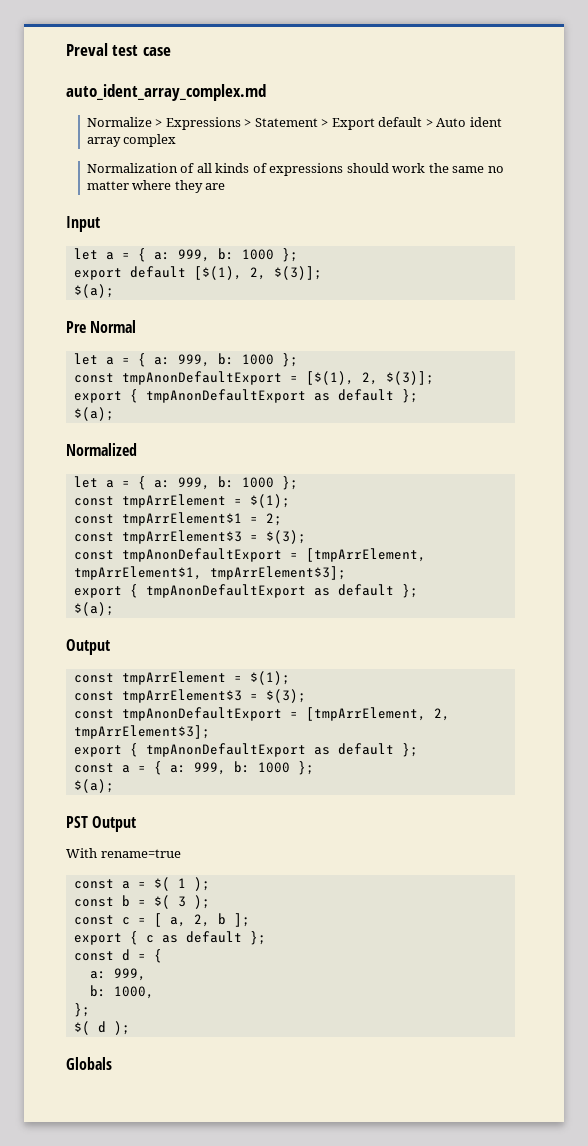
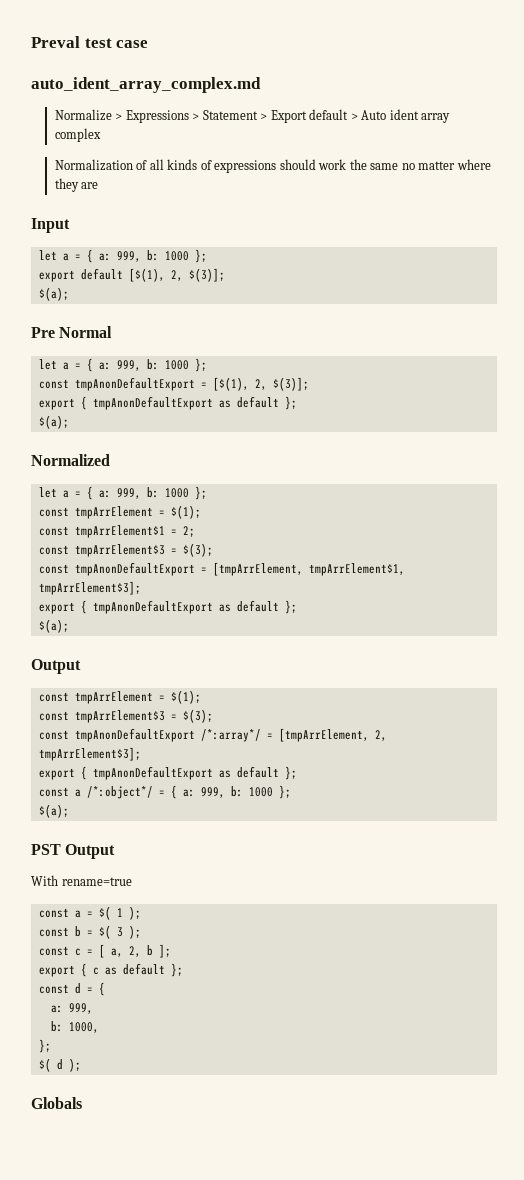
(282, 714) none -> [200,729,261,742] /*:array*/
(130, 769) none -> [86,786,153,799] /*:object*/

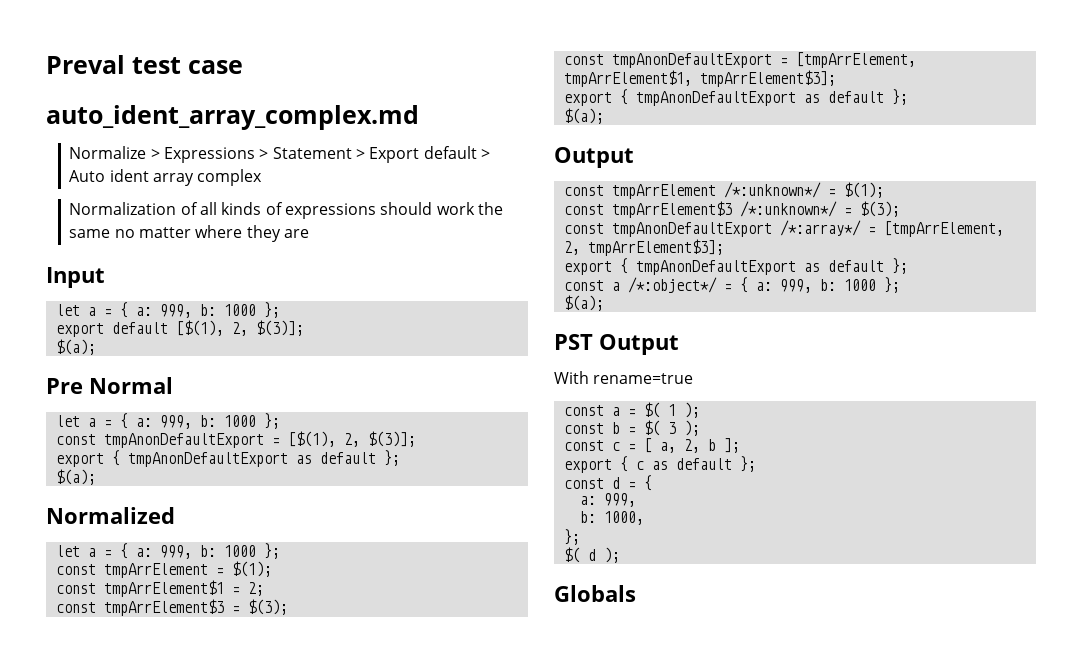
(153, 697) none -> [723,182,821,198] /*:unknown*/
(165, 716) none -> [739,201,837,217] /*:unknown*/

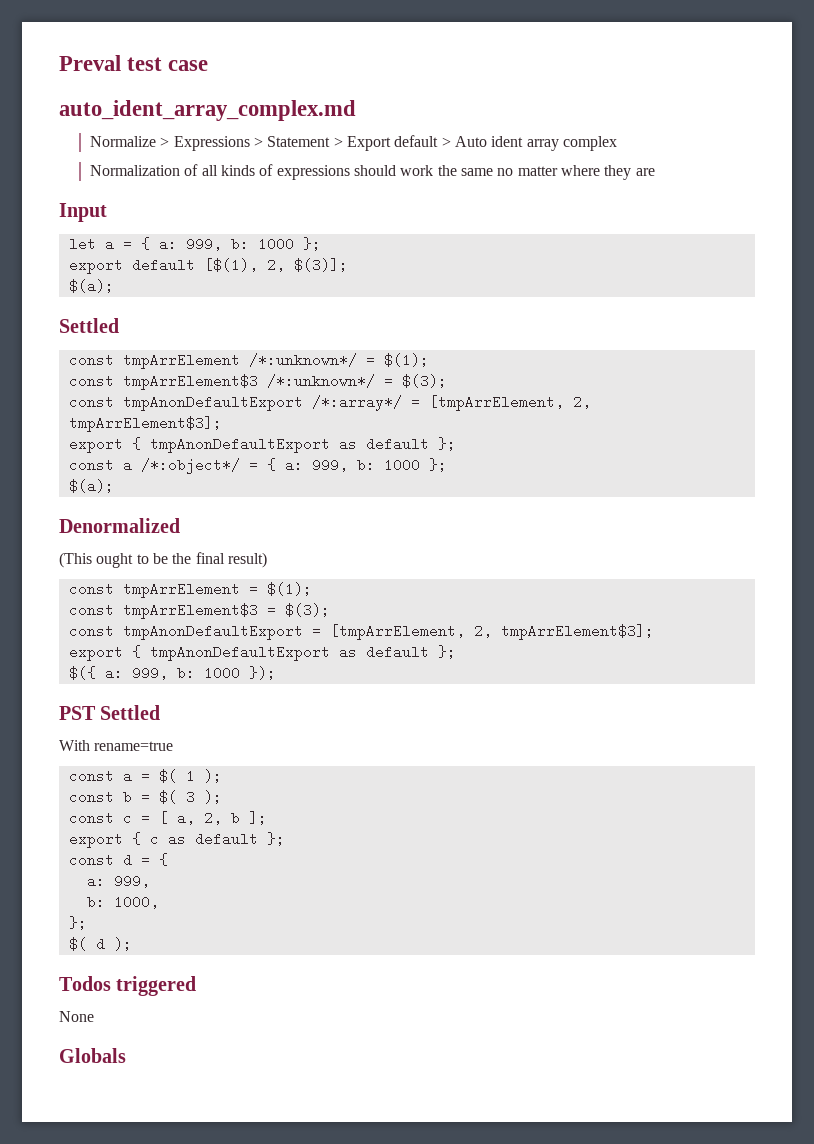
[46,377,173,394] [55,413,280,429] [55,431,416,448] [55,450,400,467] [55,469,96,485] [46,507,175,524] [55,543,280,559] [55,561,272,578] [55,580,264,597] [55,599,288,616] [563,52,916,68] [563,70,836,87] [563,89,908,106] [563,108,604,124] [554,147,634,168] Pre Normal // let a = { a: 999, b: 1000 }; // const tmpAnonDefaultExport = [$(1), 2, $(3)]; // export { tmpAnonDefaultExport as default }; // $(a); // Normalized // let a = { a: 999, b: 1000 }; // const tmpArrElement = $(1); // const tmpArrElement$1 = 2; // const tmpArrElement$3 = $(3); // const tmpAnonDefaultExport = [tmpArrElement, tmpArrElement$1, tmpArrElement$3]; // export { tmpAnonDefaultExport as default }; // $(a); // Output -> [59,318,119,333] Settled
(604, 303) none -> [59,518,180,533] [59,552,267,568] [68,582,312,598] [68,603,330,619] [68,624,654,640] [68,645,456,661] [68,666,276,680] // Denormalized // (This ought to be the final result) // const tmpArrElement = $(1); // const tmpArrElement$3 = $(3); // const tmpAnonDefaultExport = [tmpArrElement, 2, tmpArrElement$3]; // export { tmpAnonDefaultExport as default }; // $({ a: 999, b: 1000 });
[599,334,679,355] Output -> [100,705,161,720] Settled
(620, 555) none -> [59,976,197,996] [59,1011,94,1022] // Todos triggered // None

